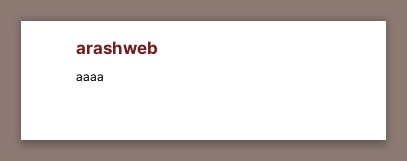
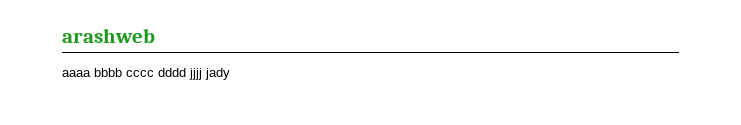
(104, 78) none -> [94,68,230,80] bbbb cccc dddd jjjj jady

